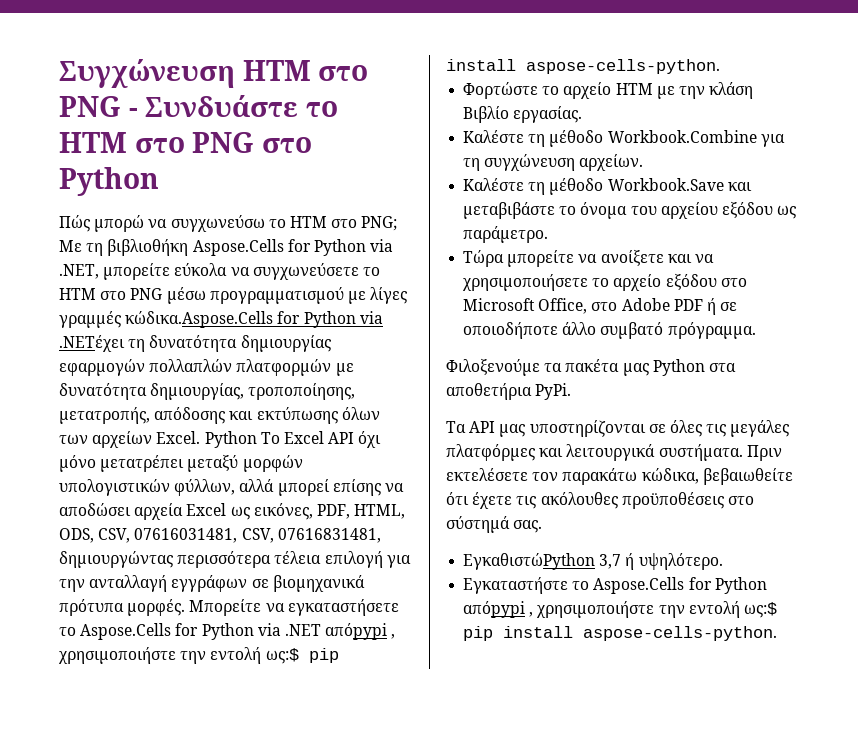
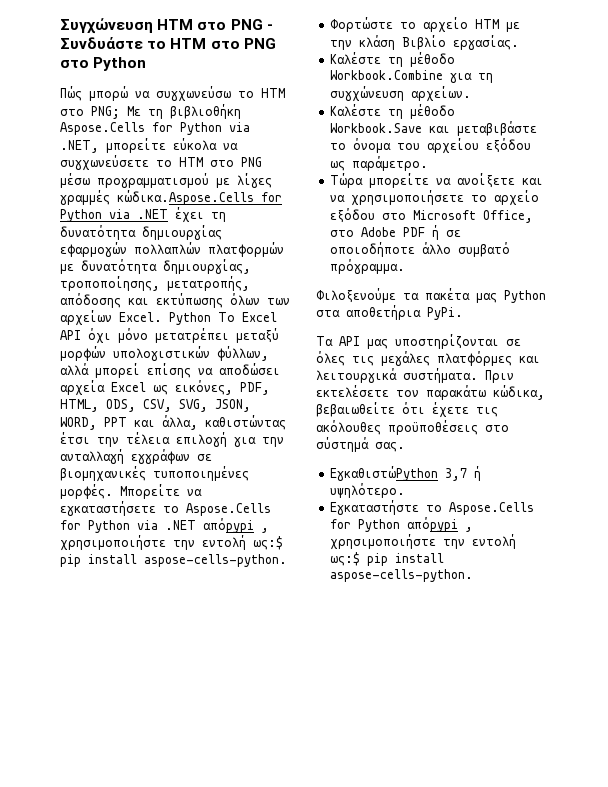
[59,335,125,352] .NETέχει -> [137,207,204,223] .NET έχει
[134,528,381,543] [59,551,272,568] 07616031481, CSV, 07616831481, δημιουργώντας περισσότερα -> [179,399,251,412] [60,415,286,430] [60,432,119,447] SVG, JSON, WORD, PPT και άλλα, καθιστώντας έτσι την
[272,575,365,592] [59,599,124,616] βιομηχανικά πρότυπα -> [60,466,249,482] βιομηχανικές τυποποιημένες

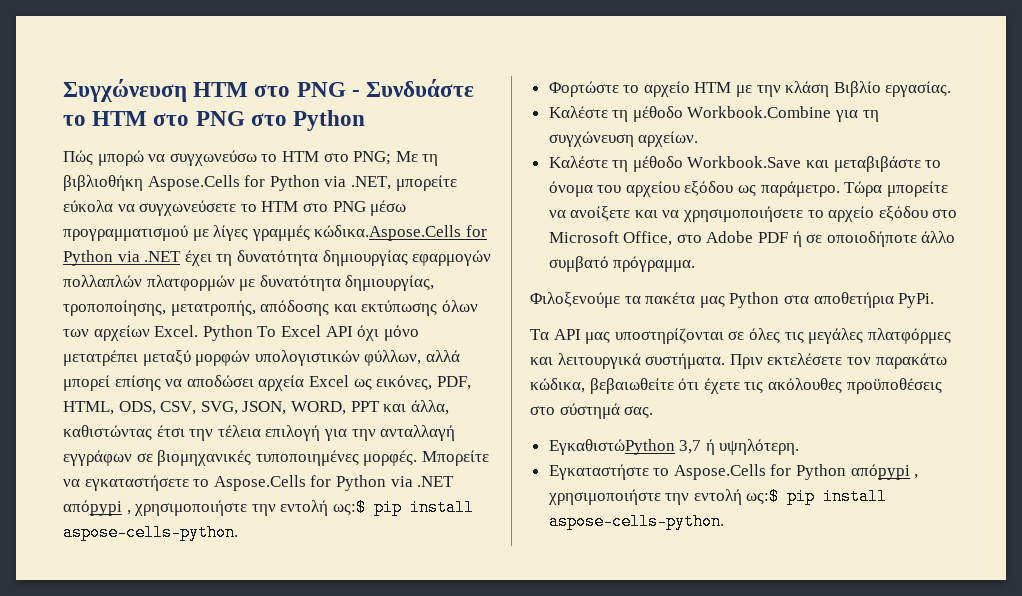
(429, 163) // -> (840, 189) none
[330,483,406,498] υψηλότερο. -> [719,439,800,455] υψηλότερη.

